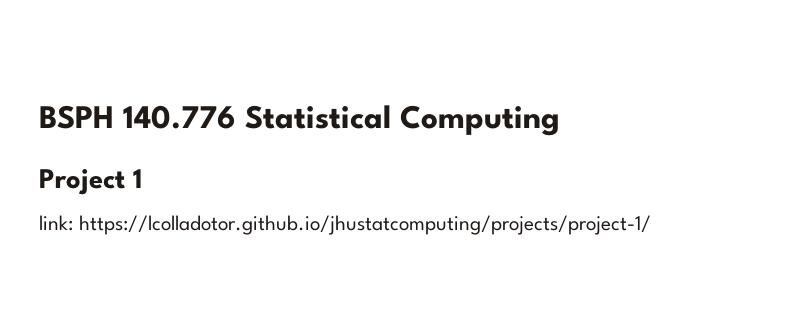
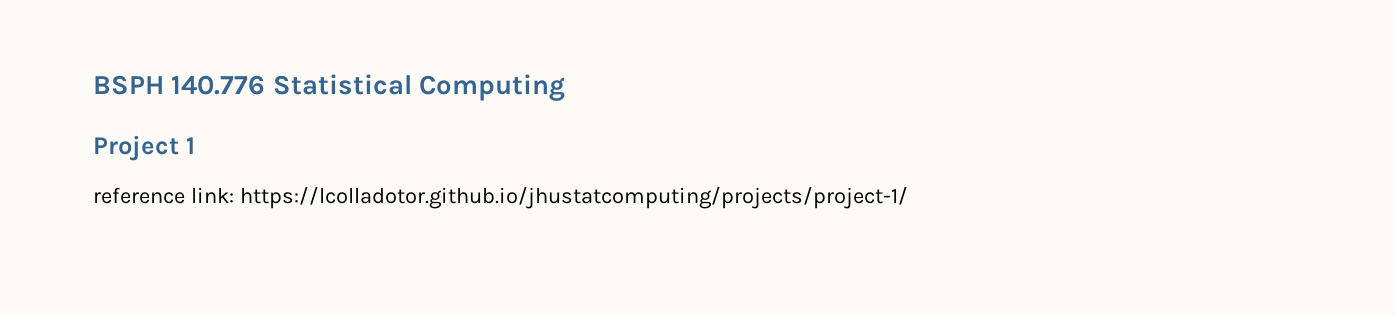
(142, 178) none -> [93,187,185,204] reference

